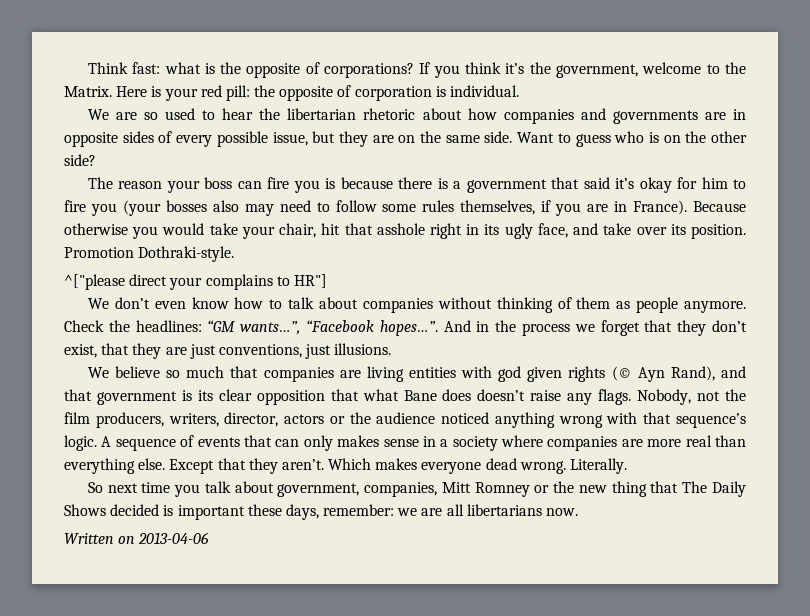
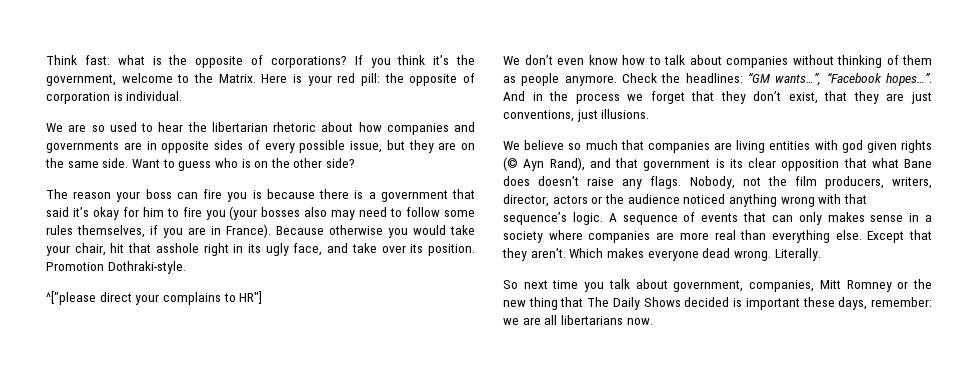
[64,532,210,544] // Written on 2013-04-06 -> (653, 321) none

